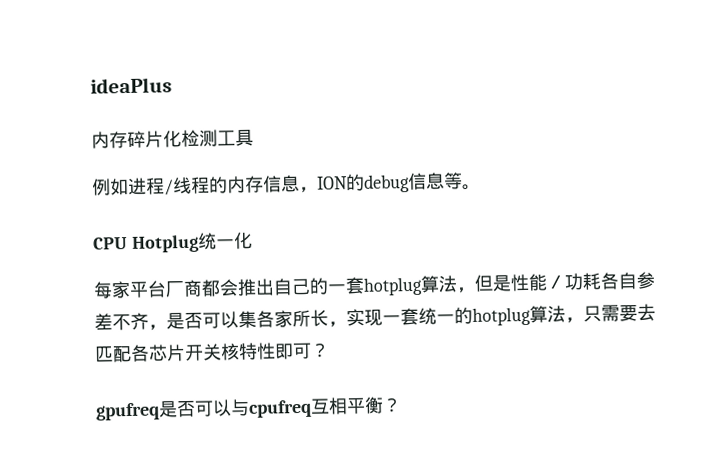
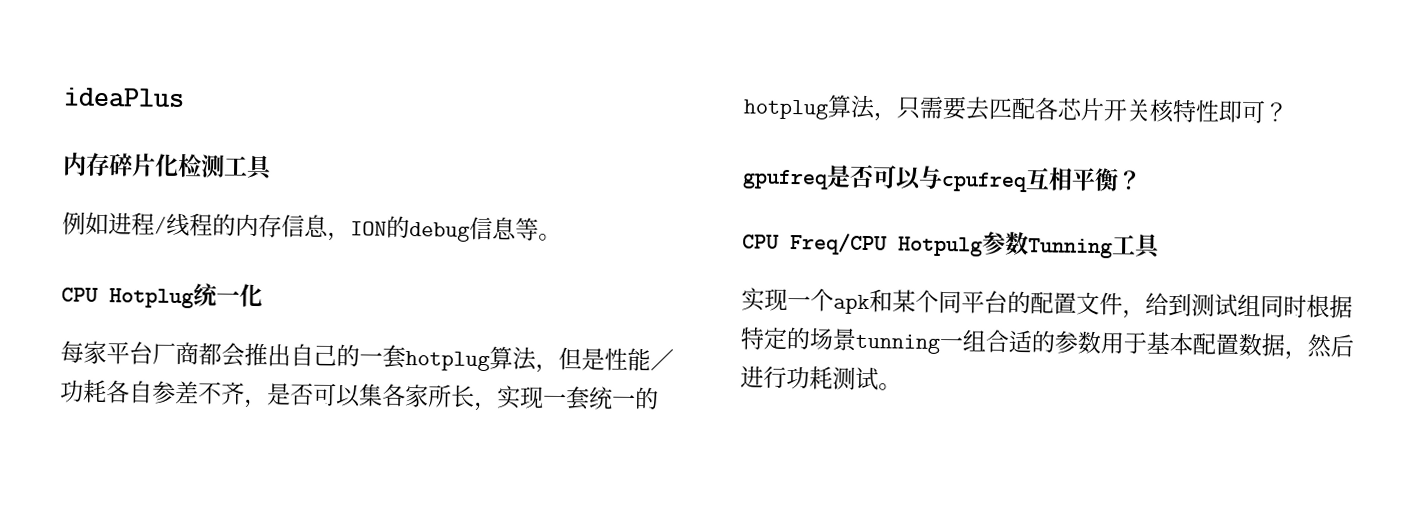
(402, 405) none -> [742,231,1162,259] [741,287,1353,319] [740,326,1355,360] [740,365,902,391] // CPU Freq/CPU Hotpulg参数Tunning工具 // 实现一个apk和某个同平台的配置文件，给到测试组同时根据特定的场景tunning一组合适的参数用于基本配置数据，然后进行功耗测试。

